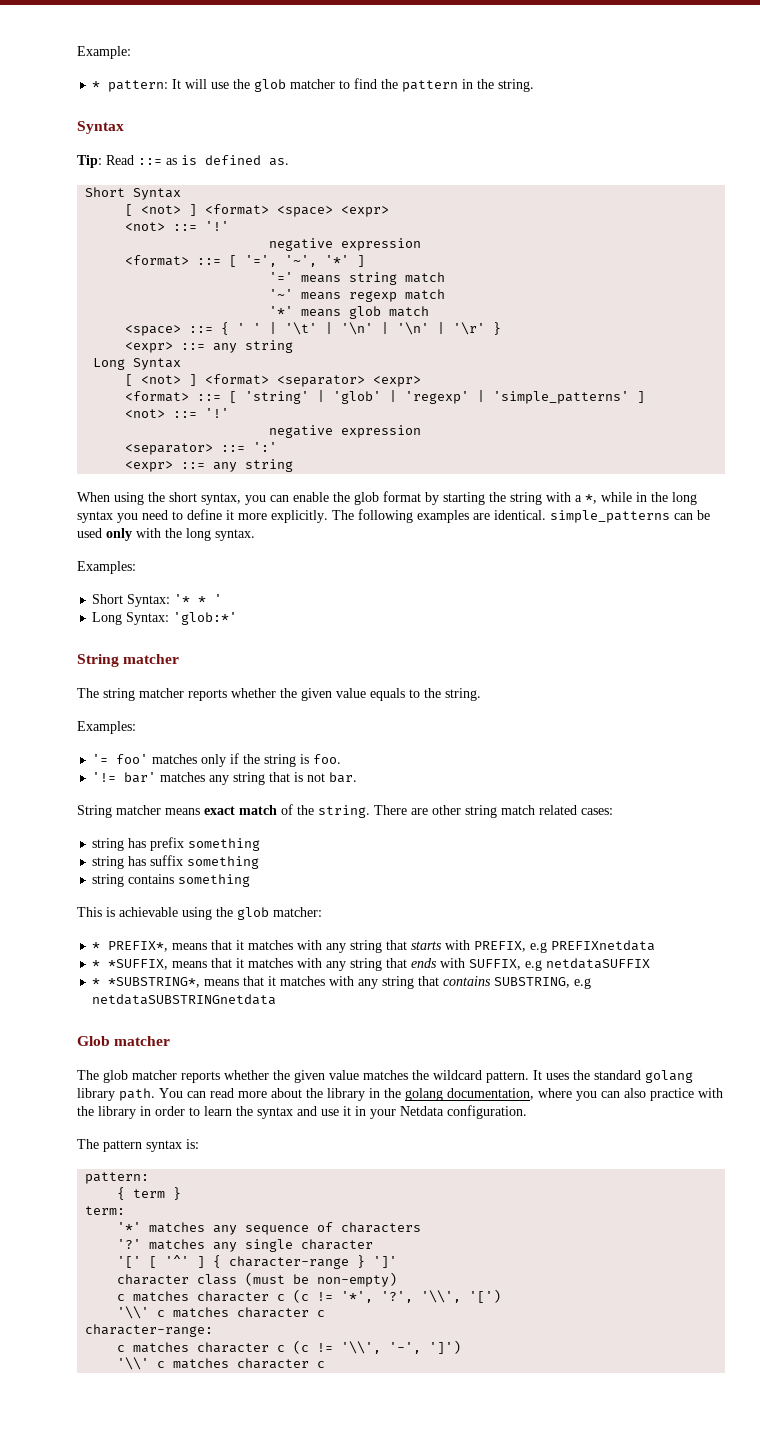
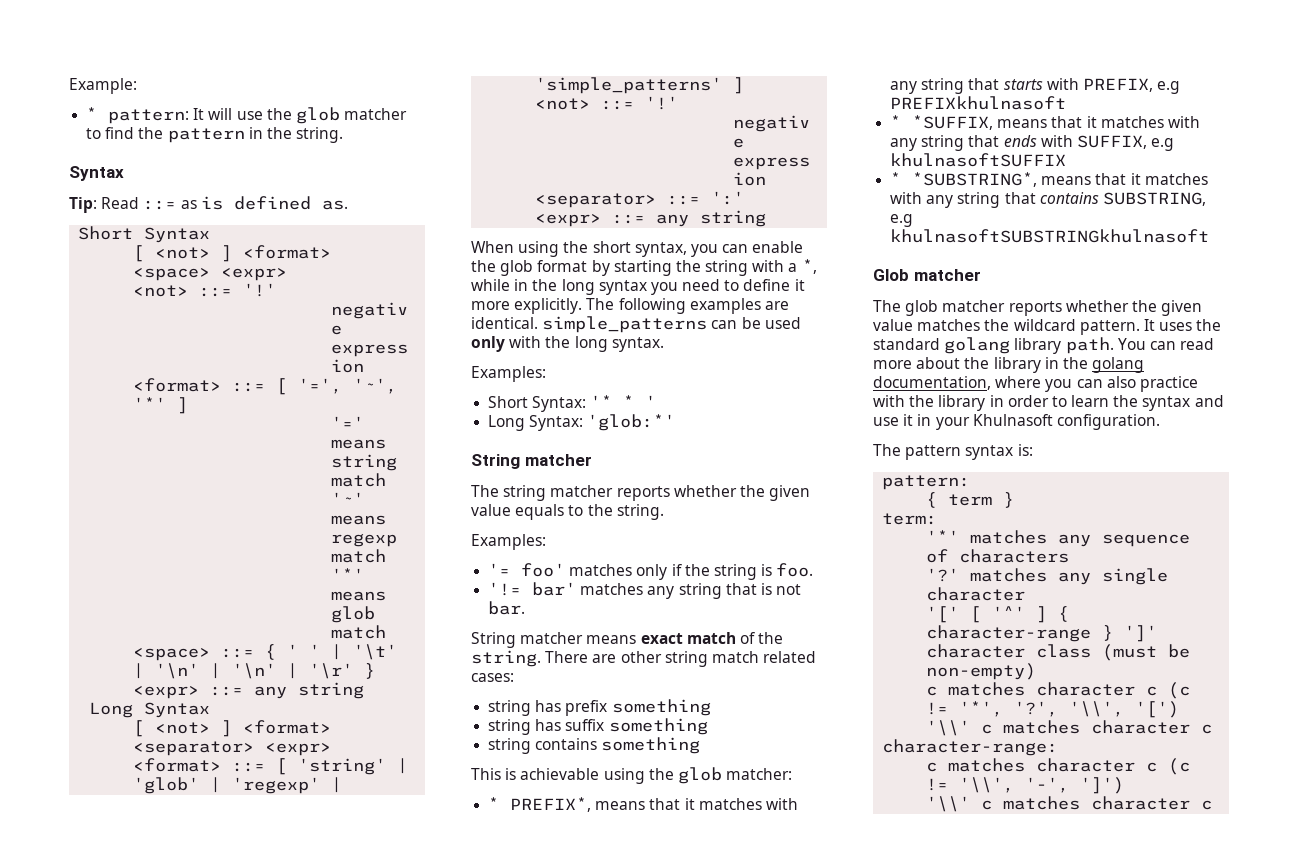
[551,940,656,951] PREFIXnetdata -> [890,96,1067,110] PREFIXkhulnasoft
[546,958,651,969] netdataSUFFIX -> [890,153,1067,167] khulnasoftSUFFIX
[92,994,277,1005] netdataSUBSTRINGnetdata -> [890,229,1210,243] khulnasoftSUBSTRINGkhulnasoft
[400,1106,444,1116] Netdata -> [972,414,1053,426] Khulnasoft

